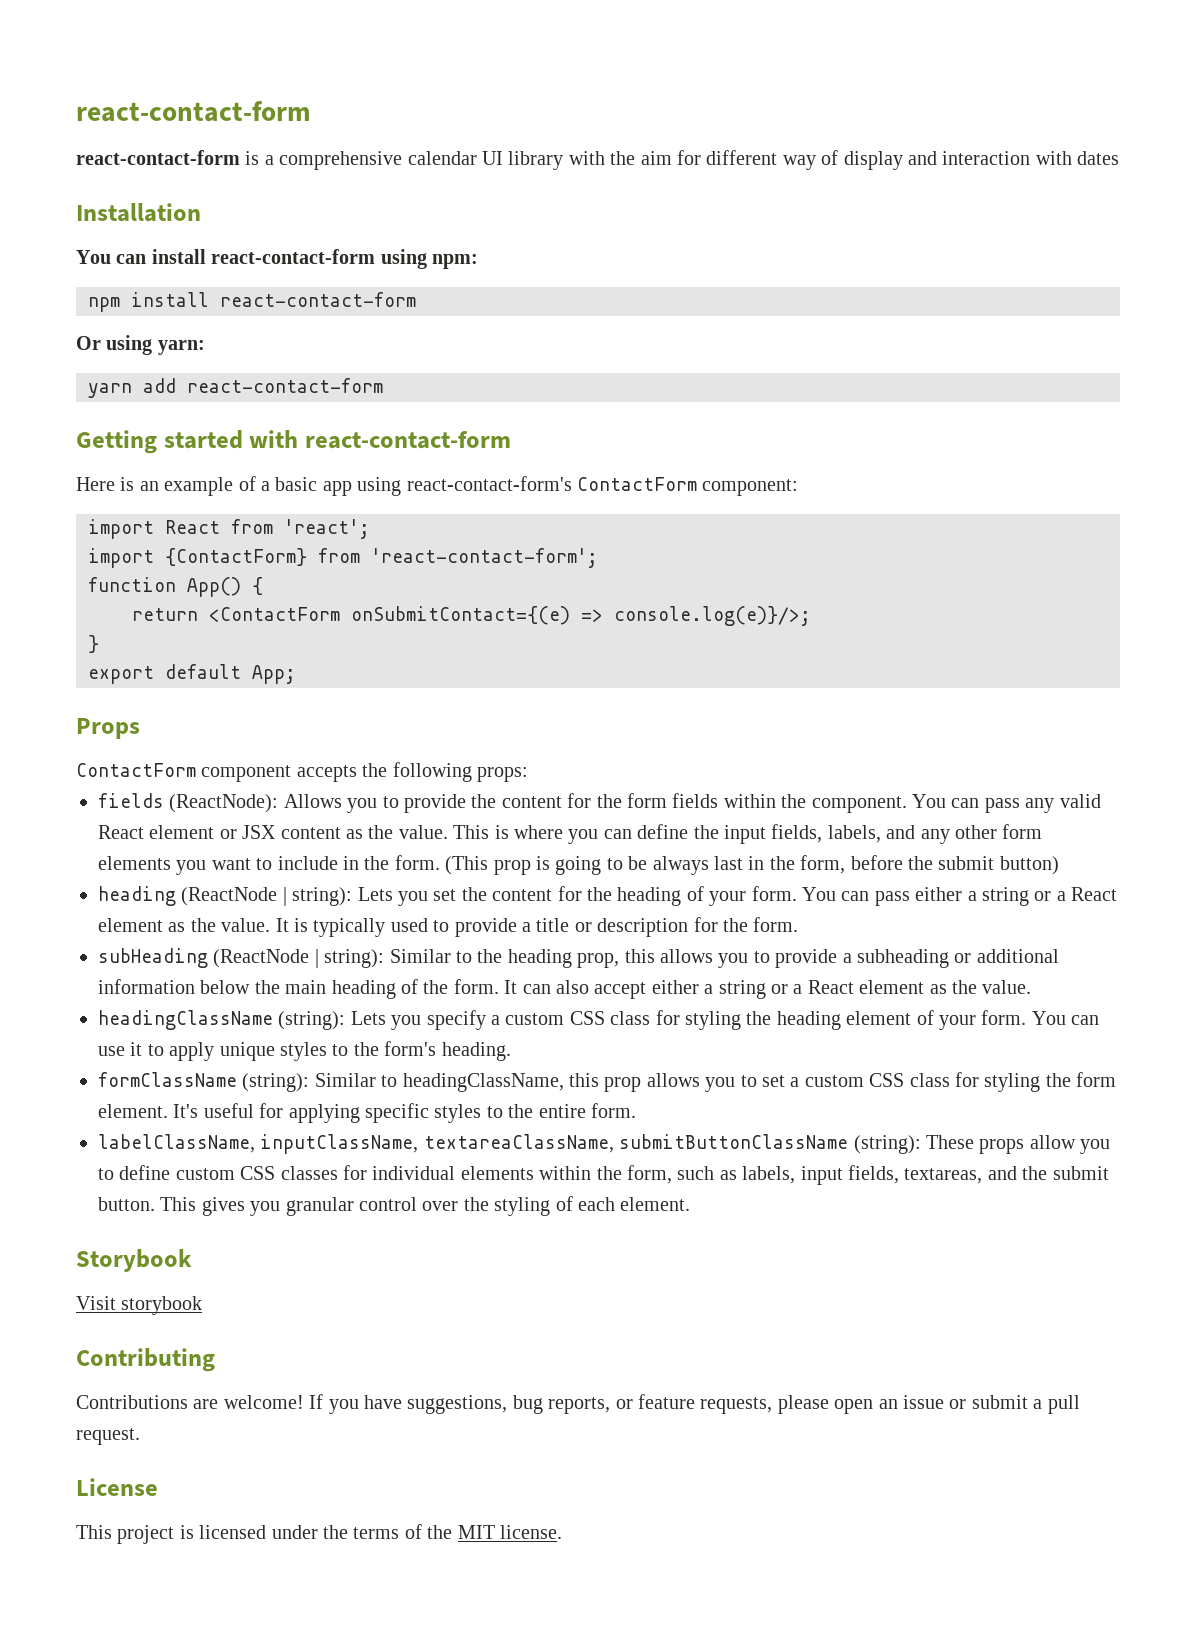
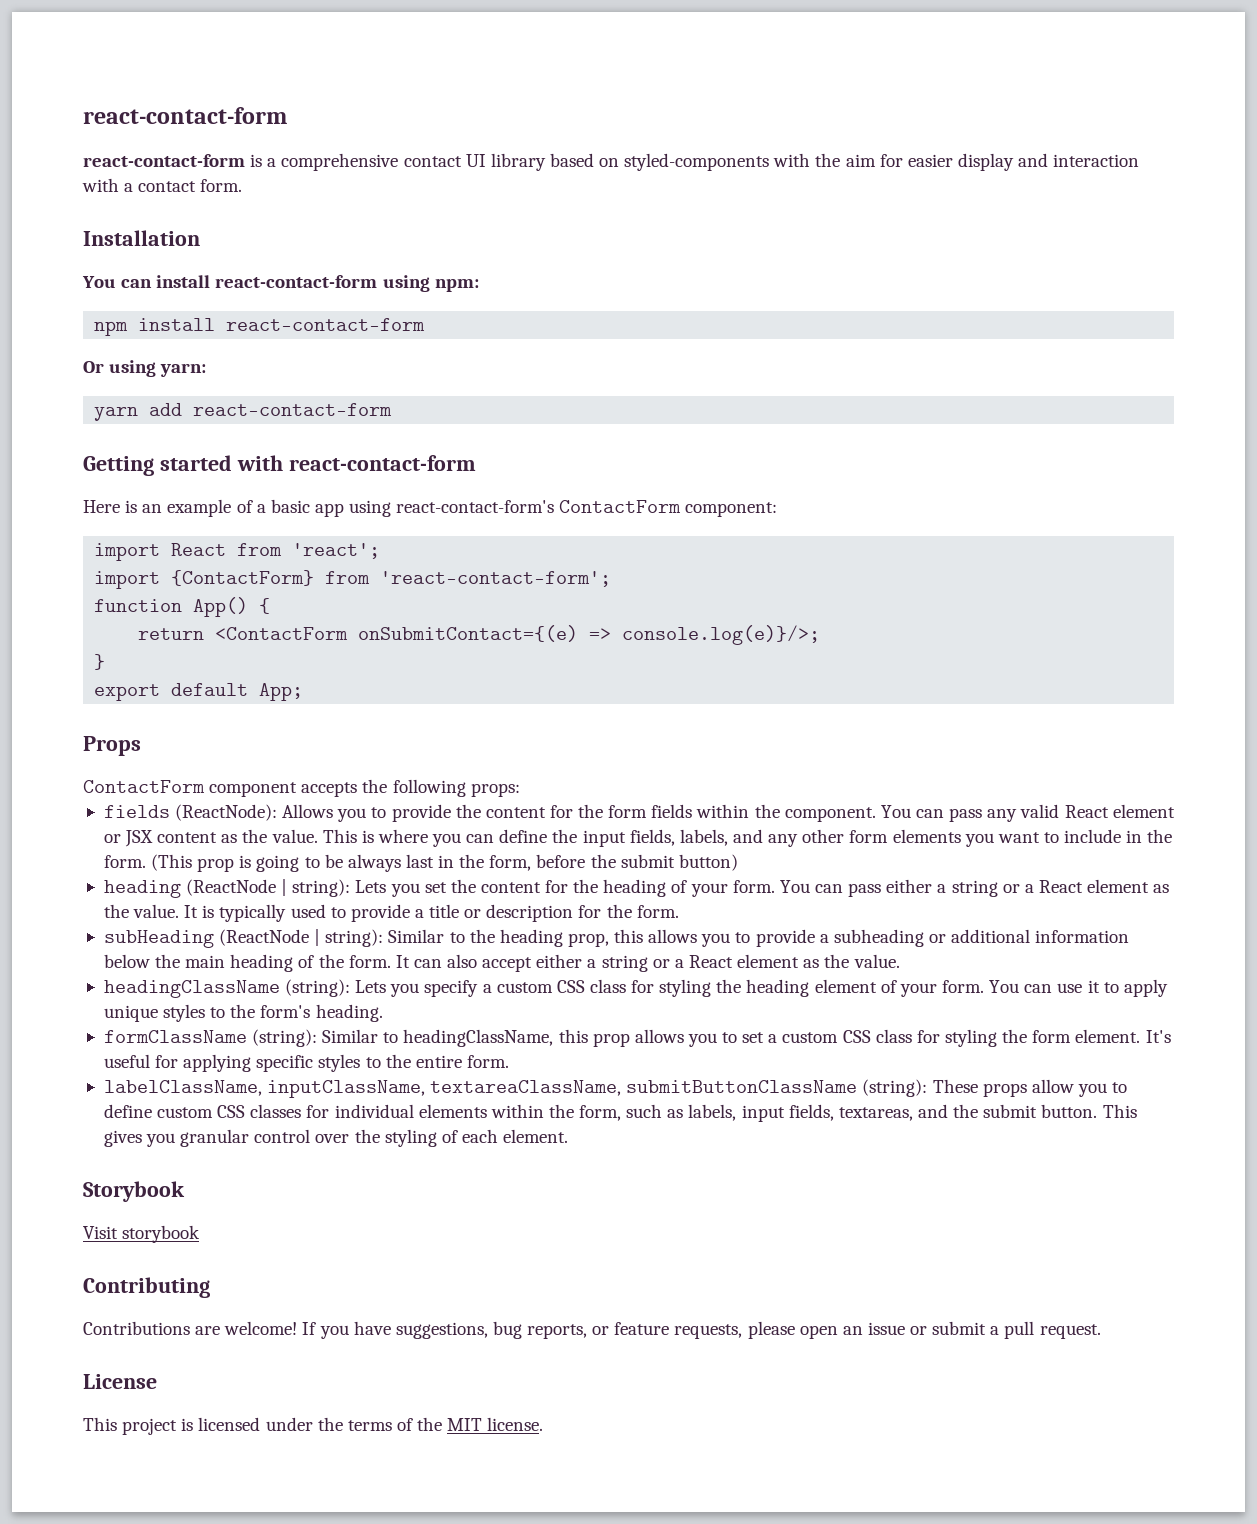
[407,151,477,165] calendar -> [403,156,462,167] contact
(564, 160) none -> [549,153,770,171] based on styled-components
[706,150,839,170] different way of -> [907,154,953,167] easier
[1077,151,1120,165] dates -> [124,179,243,192] a contact form.

